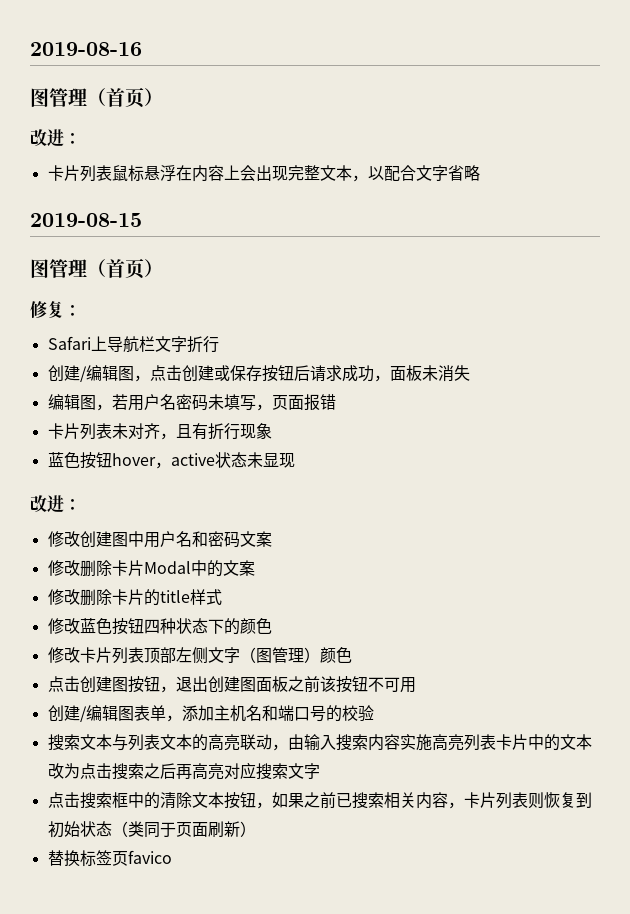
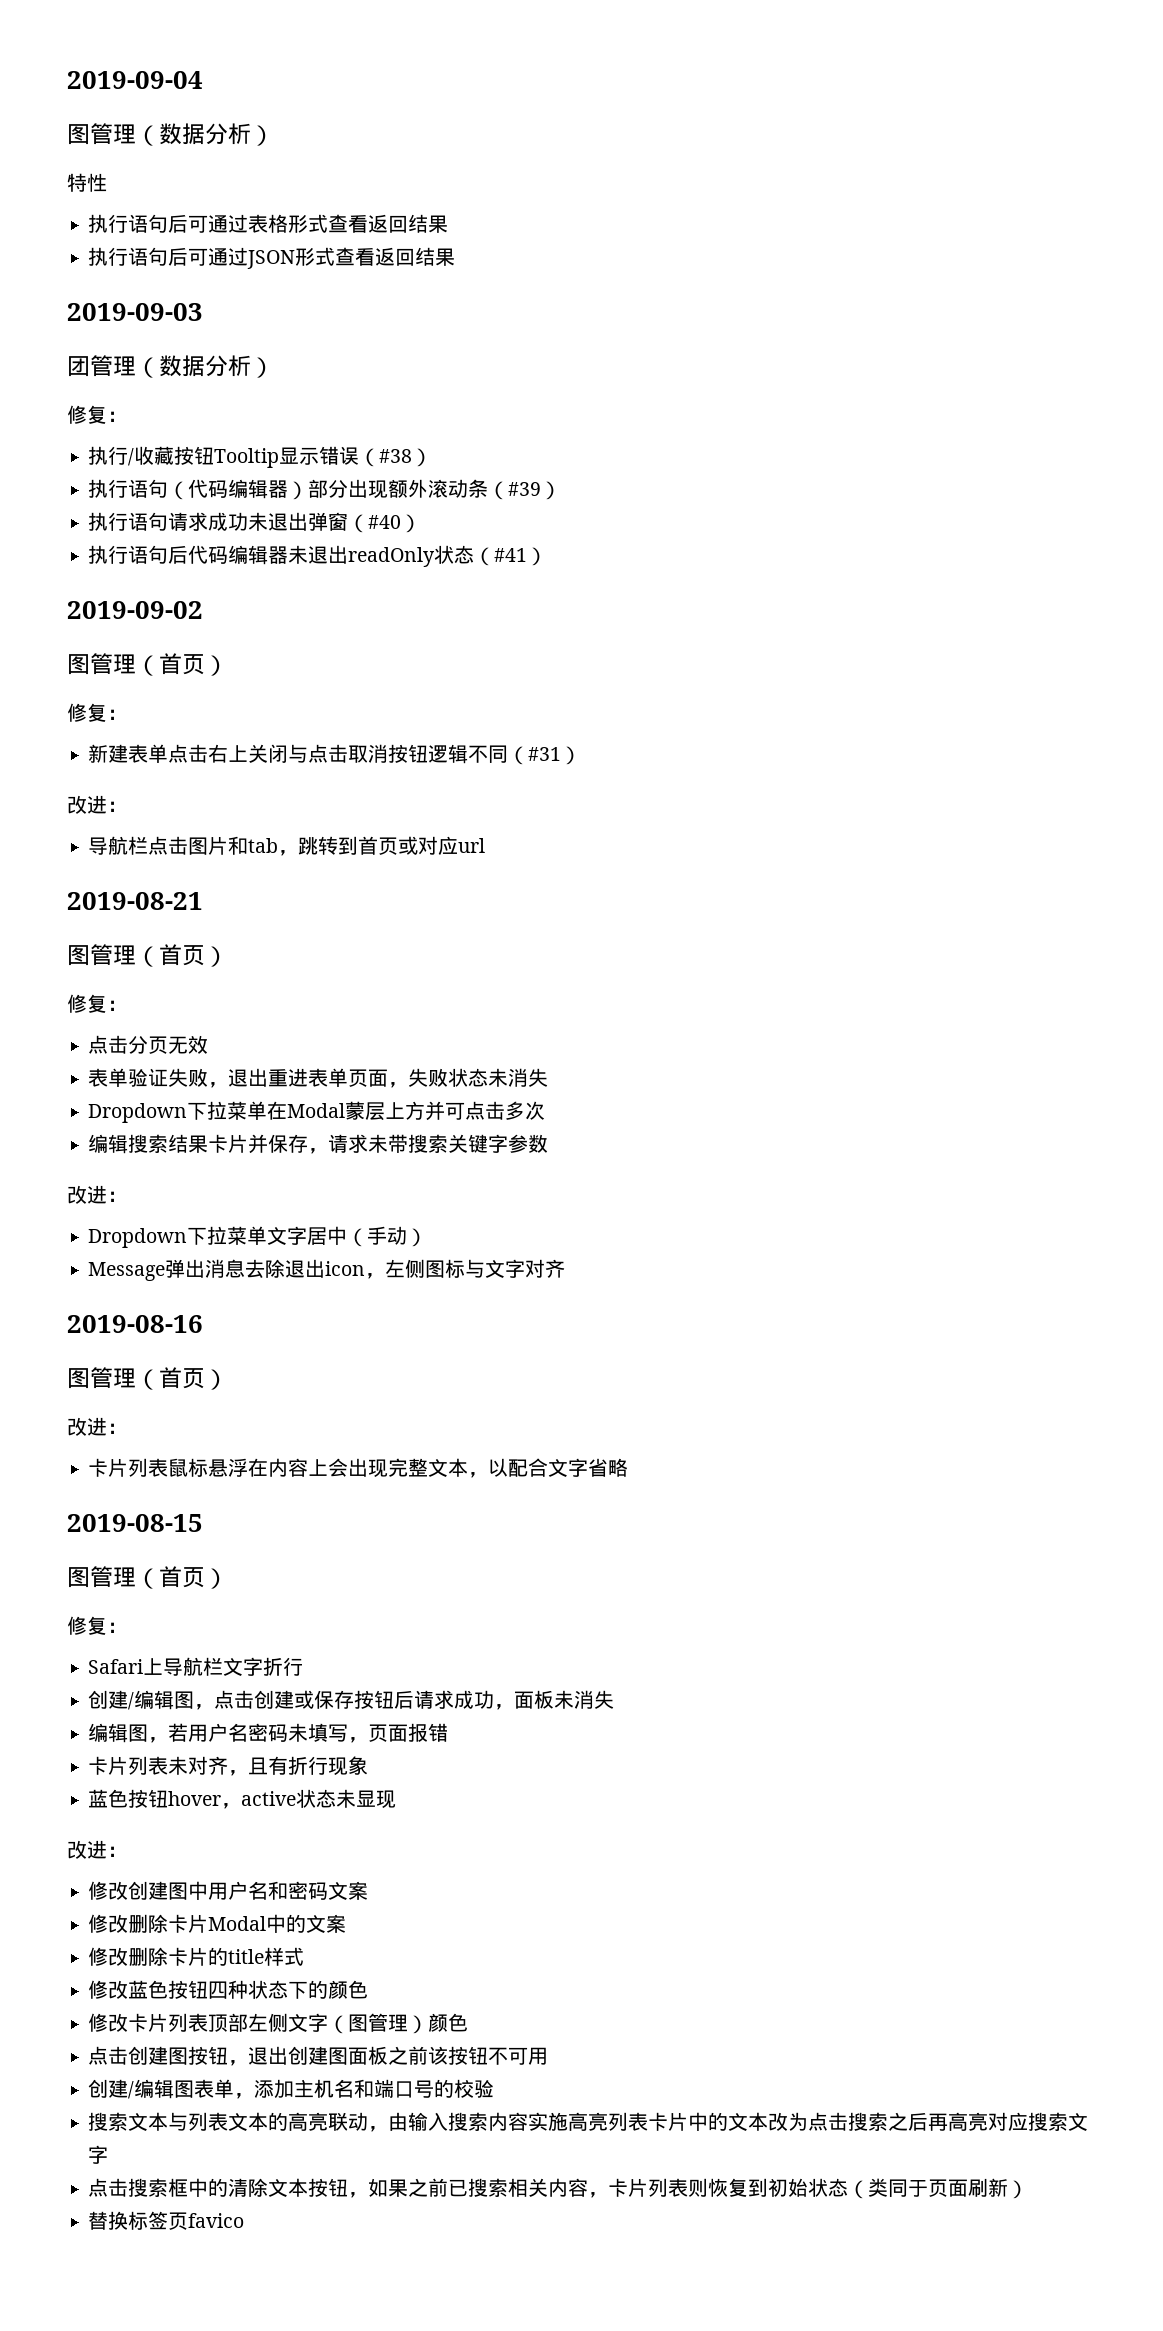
(30, 49) none -> [67,71,203,89] [67,123,274,146] [67,173,107,192] [88,214,449,233] [88,247,456,269] [67,303,203,321] [67,355,274,378] [67,405,127,424] [88,446,433,468] [88,479,562,500] [88,512,422,533] [88,545,548,567] [67,601,203,619] [67,653,228,676] [67,703,127,722] [88,744,582,765] [67,795,127,814] [88,836,486,856] [67,892,203,910] [67,944,228,967] [67,994,127,1013] [88,1035,209,1054] [88,1068,549,1088] [88,1101,546,1123] [88,1134,549,1154] [67,1185,127,1204] [88,1226,428,1248] [88,1259,566,1281] 2019-09-04 // 图管理（数据分析） // 特性 // 执行语句后可通过表格形式查看返回结果 // 执行语句后可通过JSON形式查看返回结果 // 2019-09-03 // 团管理（数据分析） // 修复： // 执行/收藏按钮Tooltip显示错误（#38） // 执行语句（代码编辑器）部分出现额外滚动条（#39） // 执行语句请求成功未退出弹窗（#40） // 执行语句后代码编辑器未退出readOnly状态（#41） // 2019-09-02 // 图管理（首页） // 修复： // 新建表单点击右上关闭与点击取消按钮逻辑不同（#31） // 改进： // 导航栏点击图片和tab，跳转到首页或对应url // 2019-08-21 // 图管理（首页） // 修复： // 点击分页无效 // 表单验证失败，退出重进表单页面，失败状态未消失 // Dropdown下拉菜单在Modal蒙层上方并可点击多次 // 编辑搜索结果卡片并保存，请求未带搜索关键字参数 // 改进： // Dropdown下拉菜单文字居中（手动） // Message弹出消息去除退出icon，左侧图标与文字对齐 //

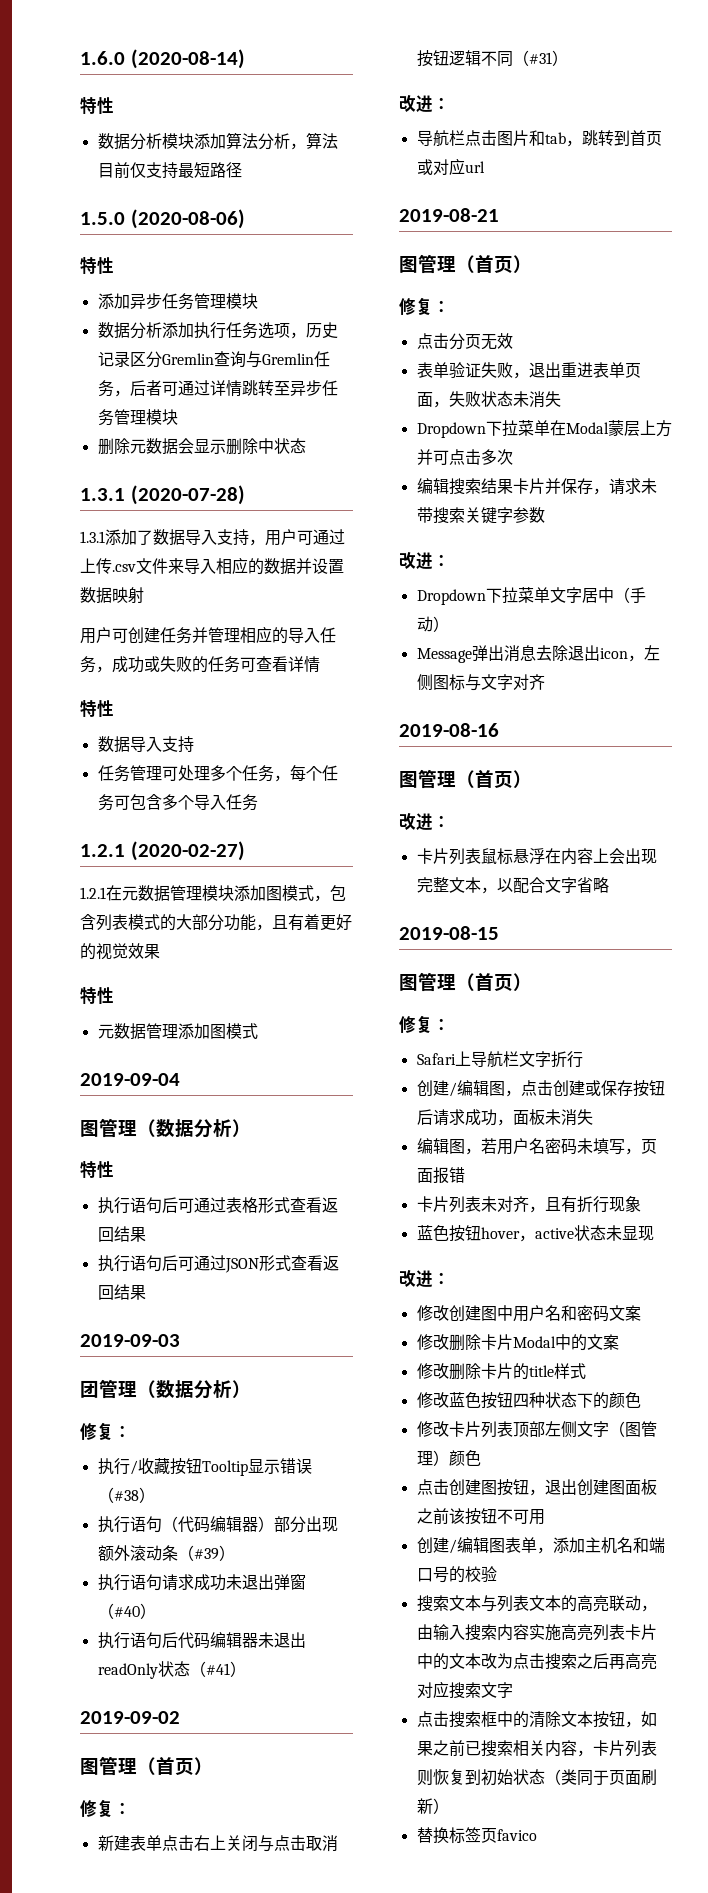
(67, 80) none -> [80,49,245,69] [80,97,114,114] [97,132,338,150] [97,162,242,179] [80,209,245,229] [80,257,114,274] [97,293,258,310] [97,322,338,339] [97,351,330,368] [97,380,338,397] [97,409,178,426] [97,438,306,455] [80,485,245,505] [80,529,345,546] [80,557,344,575] [80,587,144,604] [80,626,336,644] [80,656,320,673] [80,700,114,717] [97,736,194,753] [97,765,338,782] [97,794,258,811] [80,841,245,861] [80,885,346,902] [80,914,352,931] [80,943,160,960] [80,987,114,1004] [97,1023,258,1040] 1.6.0 (2020-08-14) // 特性 // 数据分析模块添加算法分析，算法目前仅支持最短路径 // 1.5.0 (2020-08-06) // 特性 // 添加异步任务管理模块 // 数据分析添加执行任务选项，历史记录区分Gremlin查询与Gremlin任务，后者可通过详情跳转至异步任务管理模块 // 删除元数据会显示删除中状态 // 1.3.1 (2020-07-28) // 1.3.1添加了数据导入支持，用户可通过上传.csv文件来导入相应的数据并设置数据映射 // 用户可创建任务并管理相应的导入任务，成功或失败的任务可查看详情 // 特性 // 数据导入支持 // 任务管理可处理多个任务，每个任务可包含多个导入任务 // 1.2.1 (2020-02-27) // 1.2.1在元数据管理模块添加图模式，包含列表模式的大部分功能，且有着更好的视觉效果 // 特性 // 元数据管理添加图模式 //

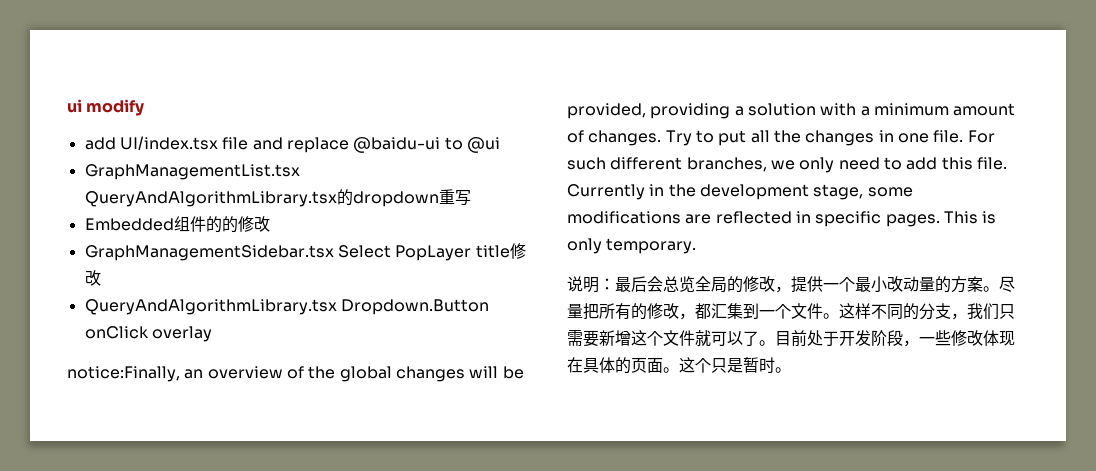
[80,49,245,69] [80,97,114,114] [97,132,338,150] [97,162,242,179] [80,209,245,229] [80,257,114,274] [97,293,258,310] [97,322,338,339] [97,351,330,368] [97,380,338,397] [97,409,178,426] [97,438,306,455] [80,485,245,505] [80,529,345,546] [80,557,344,575] [80,587,144,604] [80,626,336,644] [80,656,320,673] [80,700,114,717] [97,736,194,753] [97,765,338,782] [97,794,258,811] [80,841,245,861] [80,885,346,902] [80,914,352,931] [80,943,160,960] [80,987,114,1004] [97,1023,258,1040] [80,1073,180,1086] [80,1118,251,1138] [80,1161,114,1178] [97,1197,338,1214] [97,1226,146,1242] [97,1255,339,1273] [97,1284,146,1300] [80,1334,180,1347] [80,1379,251,1399] [80,1422,131,1440] [97,1458,312,1476] [97,1487,155,1503] [97,1516,338,1533] [97,1545,235,1561] [97,1574,306,1591] [97,1603,156,1619] [97,1632,306,1649] [97,1661,246,1679] [80,1711,180,1724] [80,1756,213,1776] [80,1799,131,1817] [97,1835,338,1852] [416,50,568,67] [399,94,450,113] [416,130,662,147] [416,158,485,175] [399,208,499,222] [399,254,532,274] [399,297,450,315] [416,333,513,350] [416,362,641,379] [416,391,561,408] [416,420,672,438] [416,449,513,465] [416,478,657,495] [416,507,545,524] [399,551,450,570] [416,587,646,605] [416,616,449,632] [416,645,660,663] [416,674,545,691] [399,723,499,737] [399,769,532,789] [399,812,450,831] [416,848,657,865] [416,877,609,894] [399,926,499,940] [399,972,532,992] [399,1015,450,1033] [416,1051,583,1068] [416,1080,665,1097] [416,1109,593,1126] [416,1138,657,1155] [416,1167,465,1184] [416,1196,641,1213] [416,1225,654,1242] [399,1269,450,1288] [416,1305,641,1322] [416,1334,619,1351] [416,1363,586,1380] [416,1392,641,1409] [416,1421,657,1438] [416,1450,481,1466] [416,1479,657,1496] [416,1508,545,1525] [416,1537,665,1554] [416,1566,497,1583] [416,1595,657,1612] [416,1624,657,1641] [416,1653,657,1670] [416,1681,513,1699] [416,1711,657,1728] [416,1740,657,1757] [416,1769,657,1786] [416,1798,449,1814] [416,1827,537,1844] 1.6.0 (2020-08-14) // 特性 // 数据分析模块添加算法分析，算法目前仅支持最短路径 // 1.5.0 (2020-08-06) // 特性 // 添加异步任务管理模块 // 数据分析添加执行任务选项，历史记录区分Gremlin查询与Gremlin任务，后者可通过详情跳转至异步任务管理模块 // 删除元数据会显示删除中状态 // 1.3.1 (2020-07-28) // 1.3.1添加了数据导入支持，用户可通过上传.csv文件来导入相应的数据并设置数据映射 // 用户可创建任务并管理相应的导入任务，成功或失败的任务可查看详情 // 特性 // 数据导入支持 // 任务管理可处理多个任务，每个任务可包含多个导入任务 // 1.2.1 (2020-02-27) // 1.2.1在元数据管理模块添加图模式，包含列表模式的大部分功能，且有着更好的视觉效果 // 特性 // 元数据管理添加图模式 // 2019-09-04 // 图管理（数据分析） // 特性 // 执行语句后可通过表格形式查看返回结果 // 执行语句后可通过JSON形式查看返回结果 // 2019-09-03 // 团管理（数据分析） // 修复： // 执行/收藏按钮Tooltip显示错误（#38） // 执行语句（代码编辑器）部分出现额外滚动条（#39） // 执行语句请求成功未退出弹窗（#40） // 执行语句后代码编辑器未退出readOnly状态（#41） // 2019-09-02 // 图管理（首页） // 修复： // 新建表单点击右上关闭与点击取消按钮逻辑不同（#31） // 改进： // 导航栏点击图片和tab，跳转到首页或对应url // 2019-08-21 // 图管理（首页） // 修复： // 点击分页无效 // 表单验证失败，退出重进表单页面，失败状态未消失 // Dropdown下拉菜单在Modal蒙层上方并可点击多次 // 编辑搜索结果卡片并保存，请求未带搜索关键字参数 // 改进： // Dropdown下拉菜单文字居中（手动） // Message弹出消息去除退出icon，左侧图标与文字对齐 // 2019-08-16 // 图管理（首页） // 改进： // 卡片列表鼠标悬浮在内容上会出现完整文本，以配合文字省略 // 2019-08-15 // 图管理（首页） // 修复： // Safari上导航栏文字折行 // 创建/编辑图，点击创建或保存按钮后请求成功，面板未消失 // 编辑图，若用户名密码未填写，页面报错 // 卡片列表未对齐，且有折行现象 // 蓝色按钮hover，active状态未显现 // 改进： // 修改创建图中用户名和密码文案 // 修改删除卡片Modal中的文案 // 修改删除卡片的title样式 // 修改蓝色按钮四种状态下的颜色 // 修改卡片列表顶部左侧文字（图管理）颜色 // 点击创建图按钮，退出创建图面板之前该按钮不可用 // 创建/编辑图表单，添加主机名和端口号的校验 // 搜索文本与列表文本的高亮联动，由输入搜索内容实施高亮列表卡片中的文本改为点击搜索之后再高亮对应搜索文字 // 点击搜索框中的清除文本按钮，如果之前已搜索相关内容，卡片列表则恢复到初始状态（类同于页面刷新） // 替换标签页favico -> [67,99,145,116] [84,136,500,153] [84,164,300,180] [84,189,471,207] [84,216,270,233] [84,243,526,261] [84,270,101,286] [84,299,489,315] [84,326,212,342] [67,366,524,382] [567,103,1016,119] [567,130,995,146] [567,157,1007,173] [567,184,913,200] [567,211,997,227] [567,238,697,254] [567,276,1015,293] [567,303,1015,320] [567,330,1015,347] [567,357,791,374] ui modify // add UI/index.tsx file and replace @baidu-ui to @ui // GraphManagementList.tsx QueryAndAlgorithmLibrary.tsx的dropdown重写 // Embedded组件的的修改 // GraphManagementSidebar.tsx Select PopLayer title修改 // QueryAndAlgorithmLibrary.tsx Dropdown.Button onClick overlay // notice:Finally, an overview of the global changes will be provided, providing a solution with a minimum amount of changes. Try to put all the changes in one file. For such different branches, we only need to add this file. Currently in the development stage, some modifications are reflected in specific pages. This is only temporary. // 说明：最后会总览全局的修改，提供一个最小改动量的方案。尽量把所有的修改，都汇集到一个文件。这样不同的分支，我们只需要新增这个文件就可以了。目前处于开发阶段，一些修改体现在具体的页面。这个只是暂时。

